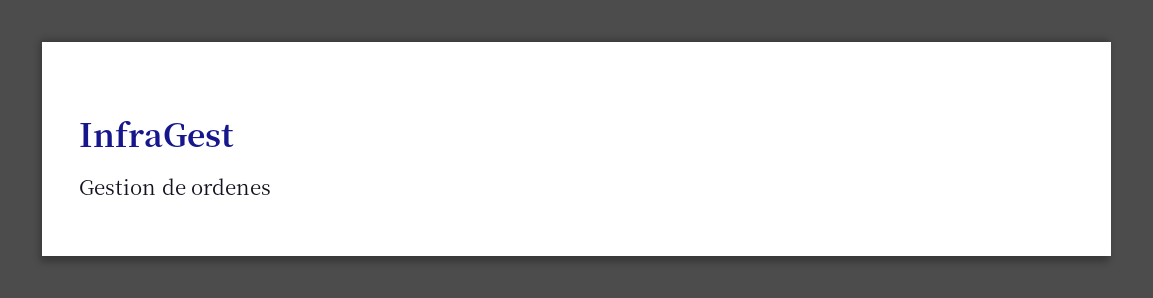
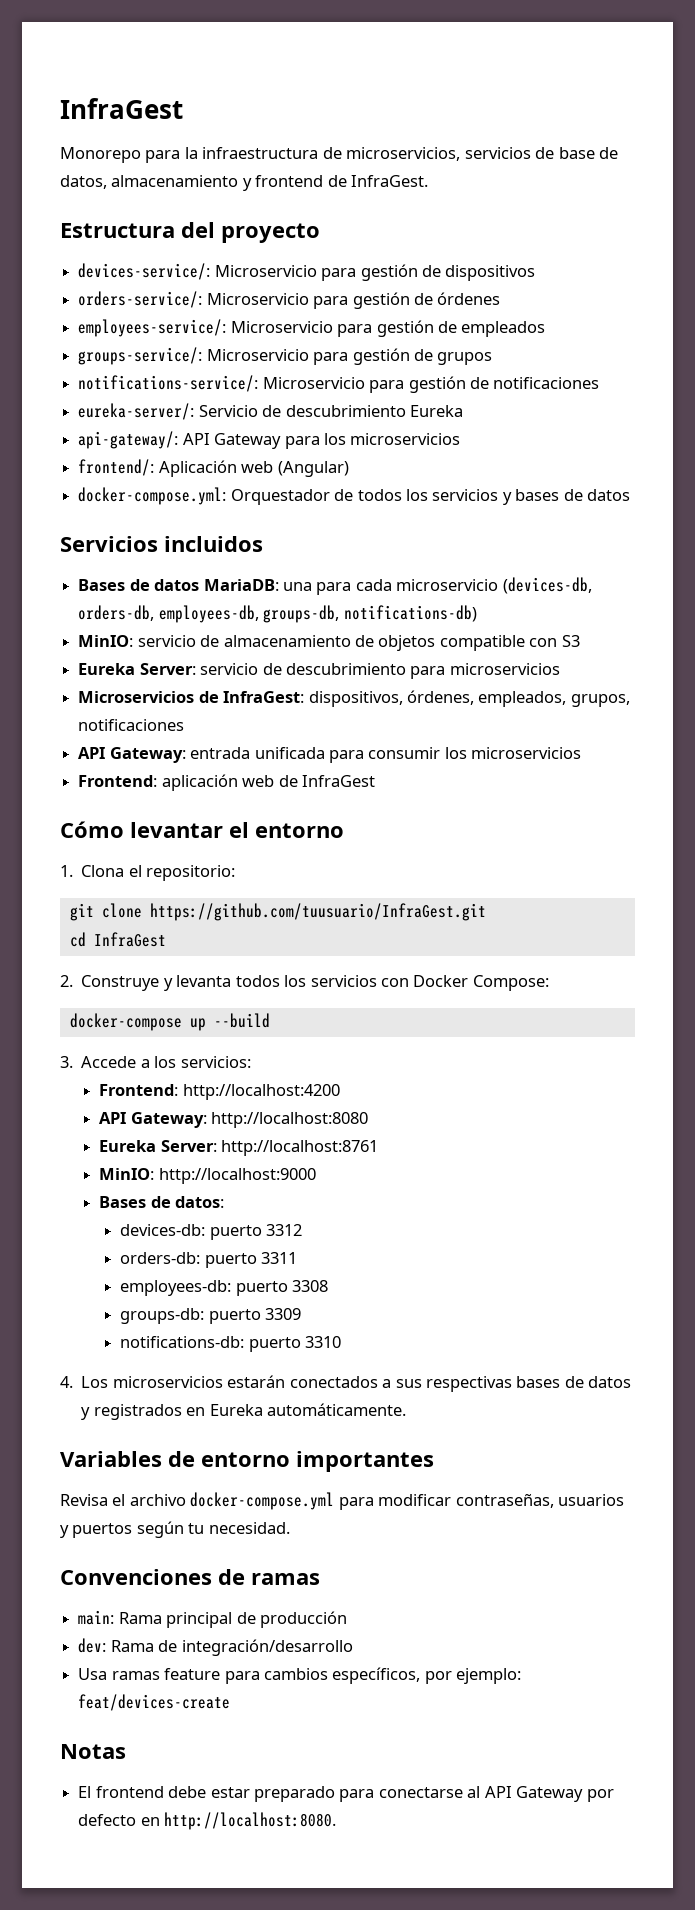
[79,120,234,147] [79,178,272,195] InfraGest // Gestion de ordenes -> [60,98,183,119] [60,147,619,163] [60,175,429,191] [60,222,320,243] [78,263,536,281] [78,291,501,309] [78,319,546,337] [78,347,493,365] [78,375,600,393] [78,403,463,420] [78,431,461,449] [78,459,349,477] [78,487,631,505] [60,536,263,552] [78,577,592,595] [78,605,477,623] [78,635,580,651] [78,663,560,679] [78,690,630,707] [78,719,185,731] [78,747,582,763] [78,774,375,791] [60,821,344,838] [60,865,236,881] [69,903,486,921] [69,932,166,947] [60,975,549,991] [69,1013,270,1031] [60,1056,251,1068] [99,1084,340,1100] [99,1112,369,1128] [99,1140,379,1156] [99,1168,316,1184] [99,1196,225,1208] [120,1224,303,1240] [120,1252,298,1268] [120,1280,329,1296] [120,1308,302,1324] [120,1336,342,1352] [60,1375,632,1392] [81,1403,407,1420] [60,1451,434,1472] [60,1492,625,1510] [60,1521,290,1538] [60,1569,320,1585] [78,1610,347,1628] [78,1638,353,1656] [78,1667,522,1684] [78,1694,231,1711] [60,1744,126,1759] [78,1786,614,1802] [78,1812,337,1830] InfraGest // Monorepo para la infraestructura de microservicios, servicios de base de datos, almacenamiento y frontend de InfraGest. // Estructura del proyecto // devices-service/: Microservicio para gestión de dispositivos // orders-service/: Microservicio para gestión de órdenes // employees-service/: Microservicio para gestión de empleados // groups-service/: Microservicio para gestión de grupos // notifications-service/: Microservicio para gestión de notificaciones // eureka-server/: Servicio de descubrimiento Eureka // api-gateway/: API Gateway para los microservicios // frontend/: Aplicación web (Angular) // docker-compose.yml: Orquestador de todos los servicios y bases de datos // Servicios incluidos // Bases de datos MariaDB: una para cada microservicio (devices-db, orders-db, employees-db, groups-db, notifications-db) // MinIO: servicio de almacenamiento de objetos compatible con S3 // Eureka Server: servicio de descubrimiento para microservicios // Microservicios de InfraGest: dispositivos, órdenes, empleados, grupos, notificaciones // API Gateway: entrada unificada para consumir los microservicios // Frontend: aplicación web de InfraGest // Cómo levantar el entorno // 1. Clona el repositorio: // git clone https://github.com/tuusuario/InfraGest.git // cd InfraGest // 2. Construye y levanta todos los servicios con Docker Compose: // docker-compose up --build // 3. Accede a los servicios: // Frontend: http://localhost:4200 // API Gateway: http://localhost:8080 // Eureka Server: http://localhost:8761 // MinIO: http://localhost:9000 // Bases de datos: // devices-db: puerto 3312 // orders-db: puerto 3311 // employees-db: puerto 3308 // groups-db: puerto 3309 // notifications-db: puerto 3310 // 4. Los microservicios estarán conectados a sus respectivas bases de datos y registrados en Eureka automáticamente. // Variables de entorno importantes // Revisa el archivo docker-compose.yml para modificar contraseñas, usuarios y puertos según tu necesidad. // Convenciones de ramas // main: Rama principal de producción // dev: Rama de integración/desarrollo // Usa ramas feature para cambios específicos, por ejemplo: feat/devices-create // Notas // El frontend debe estar preparado para conectarse al API Gateway por defecto en http://localhost:8080.

